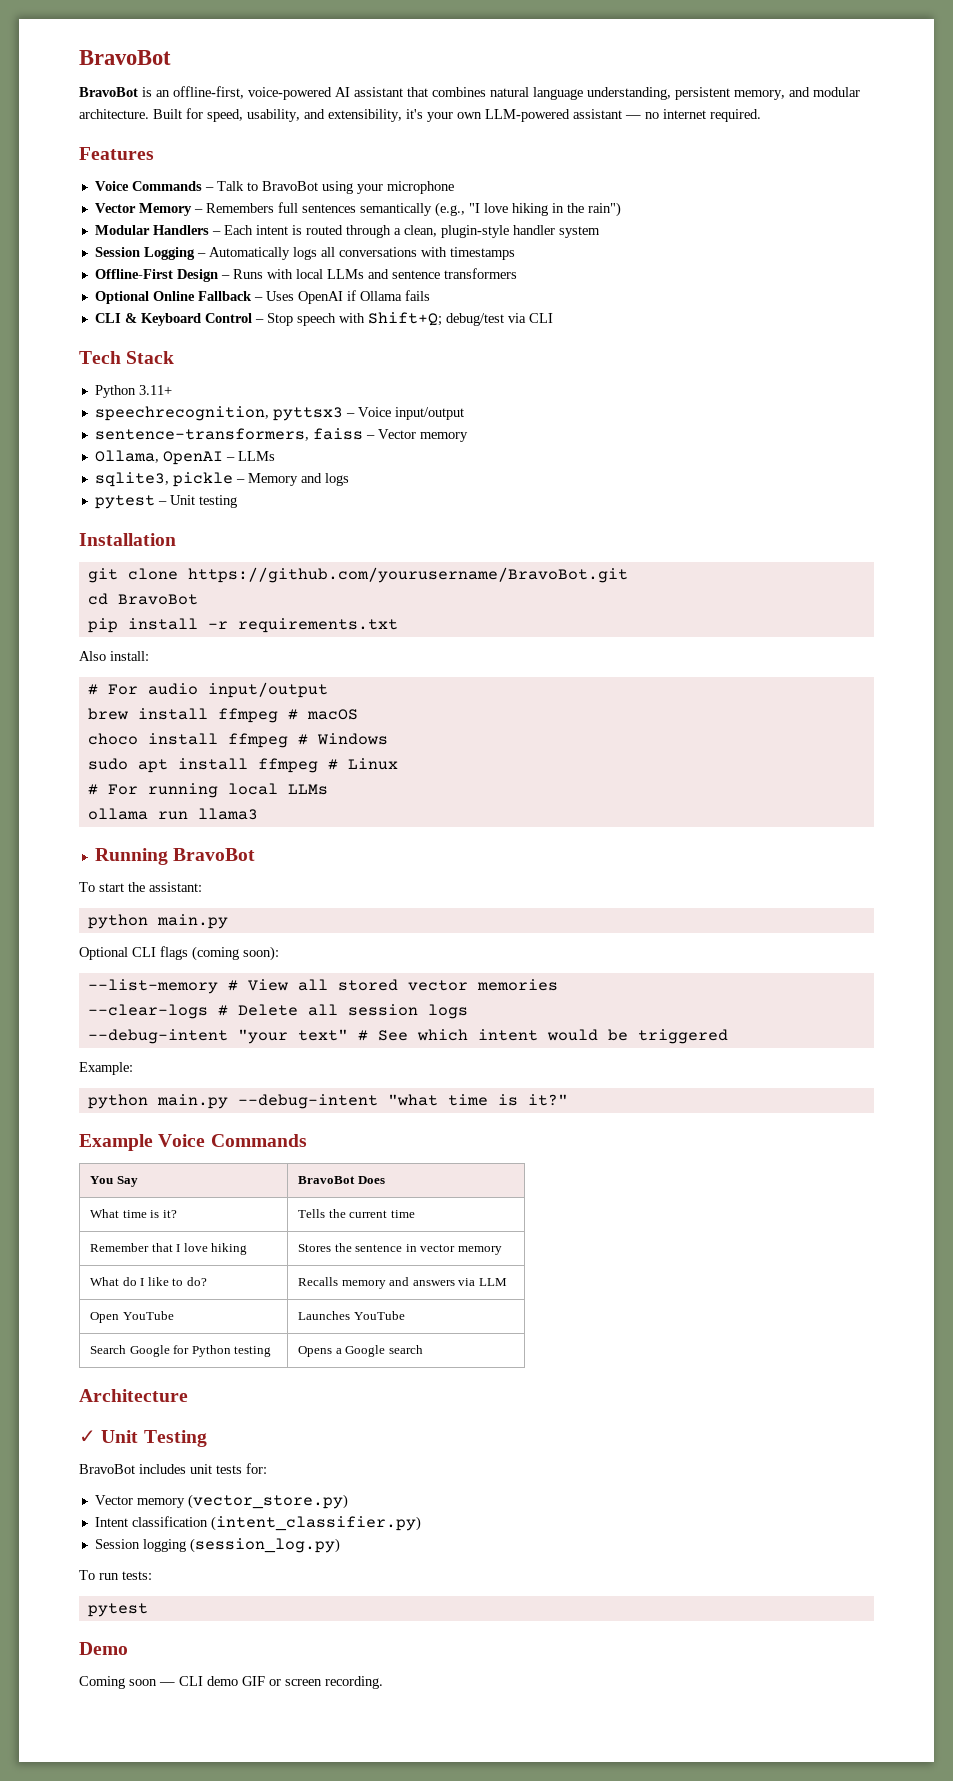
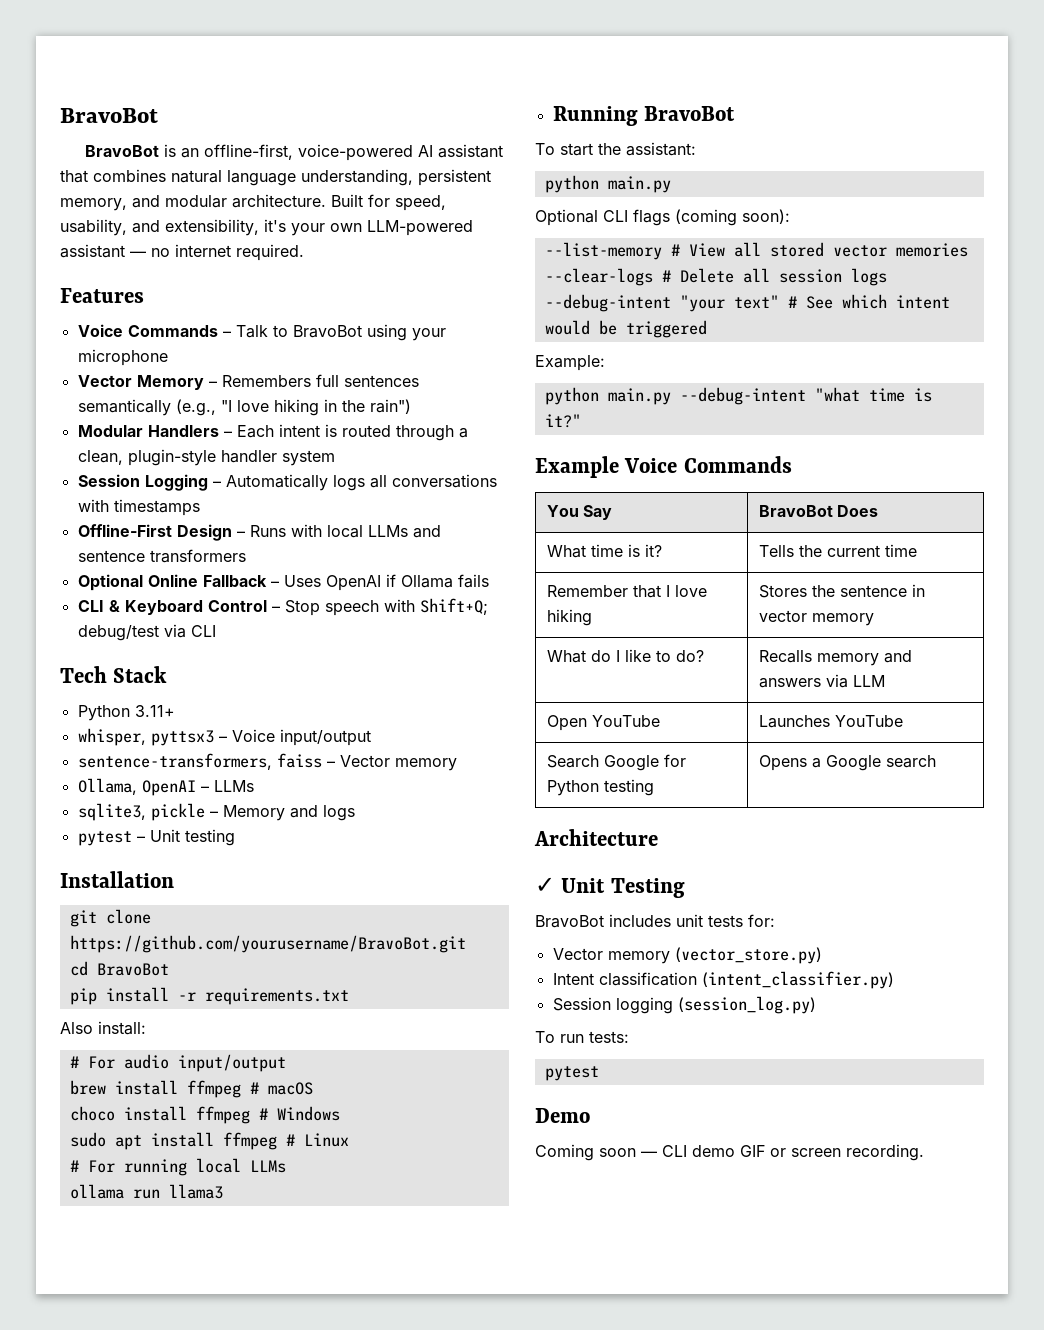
[94,406,269,421] speechrecognition, -> [77,728,146,746] whisper,

